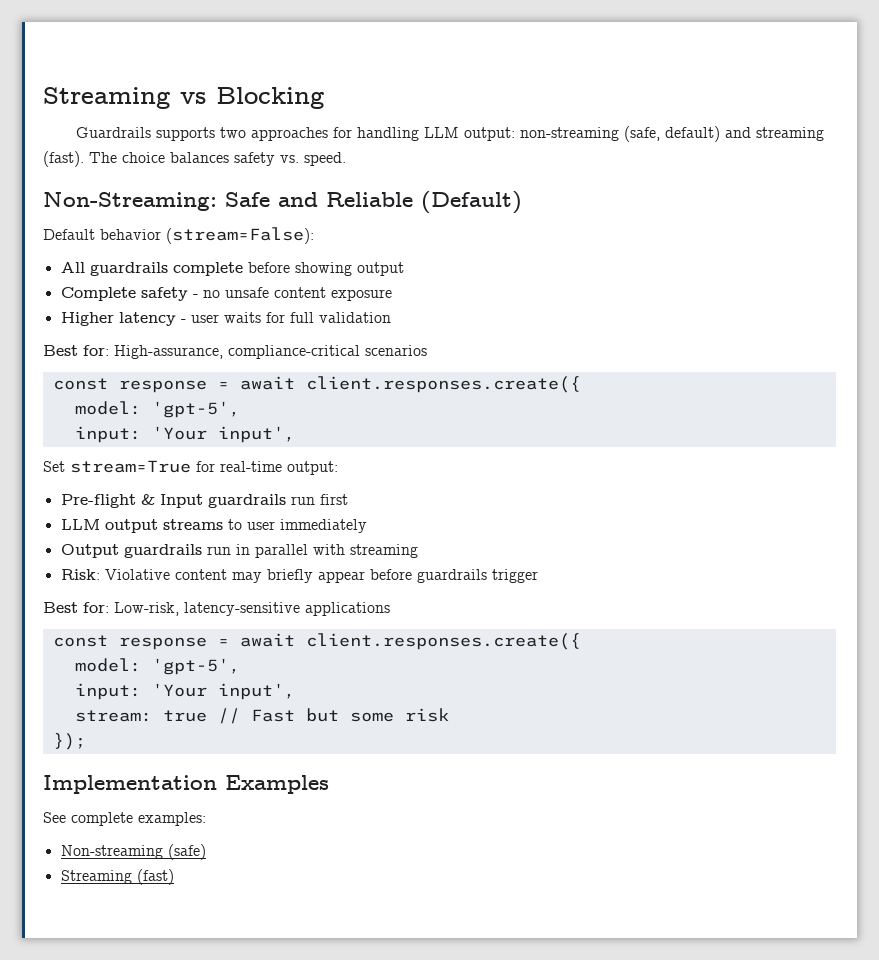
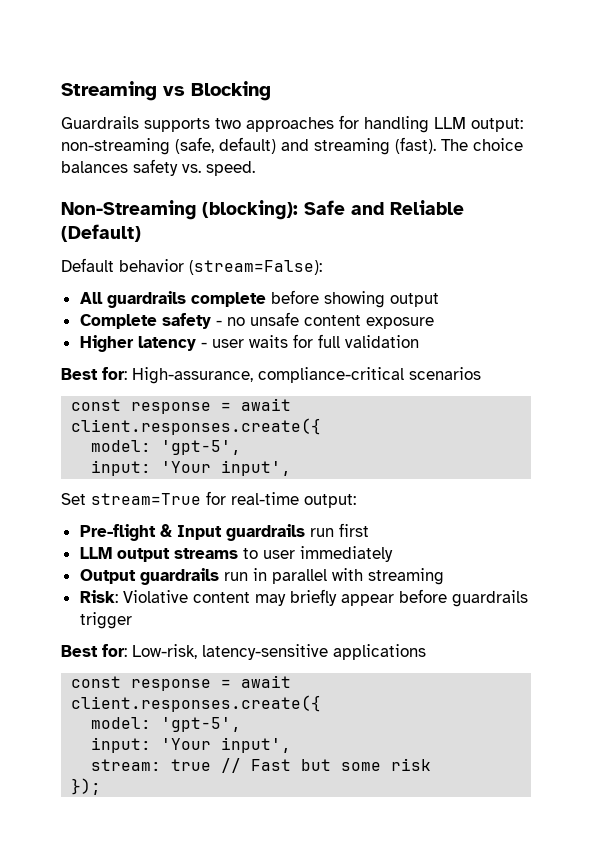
[43,192,217,211] Non-Streaming: -> [61,200,298,220] Non-Streaming (blocking):
[43,775,329,794] [43,812,206,826] [60,844,206,860] [60,869,174,885] // Implementation Examples // See complete examples: // Non-streaming (safe) // Streaming (fast) -> (102, 786) none

